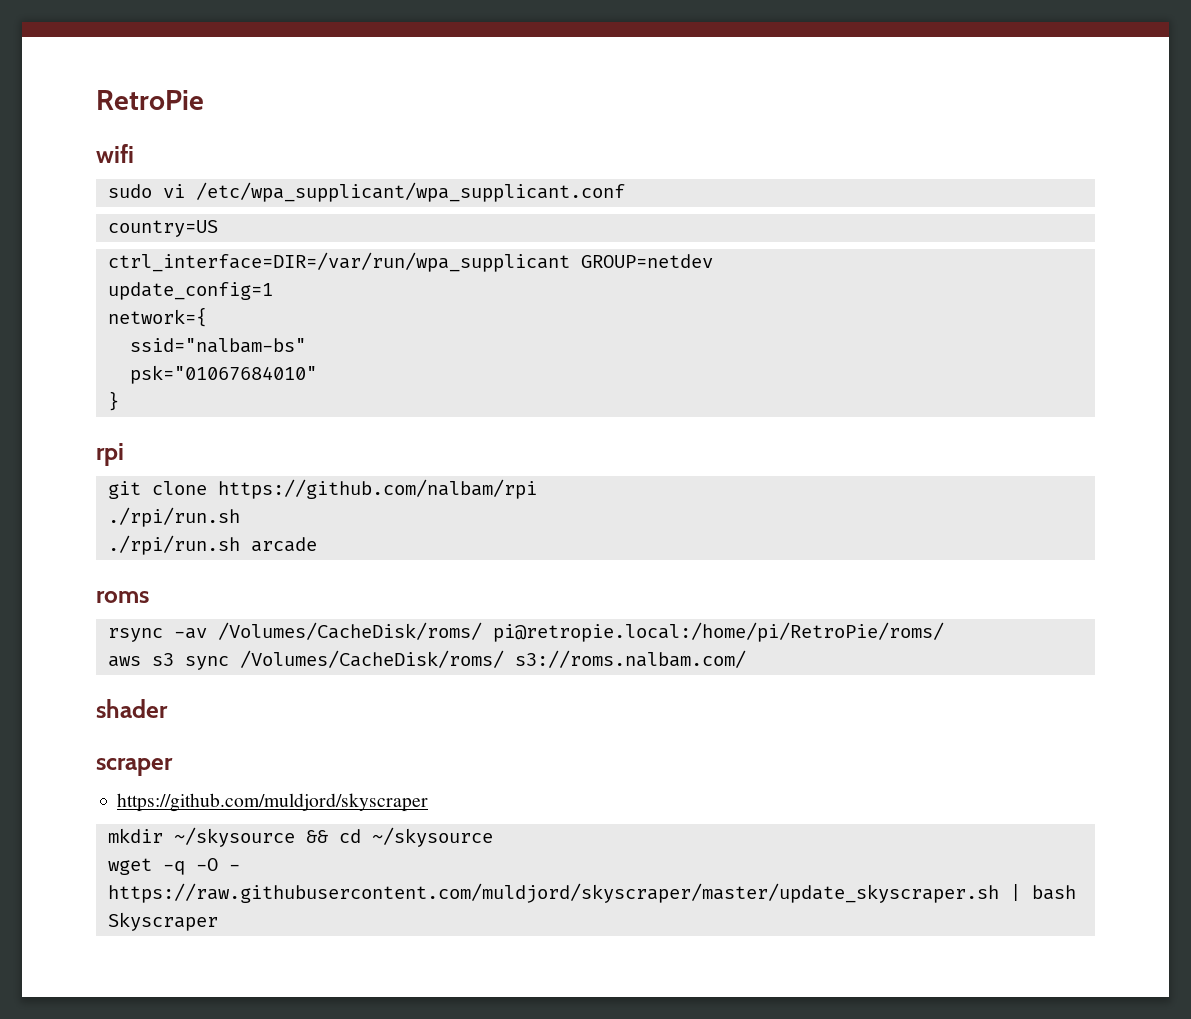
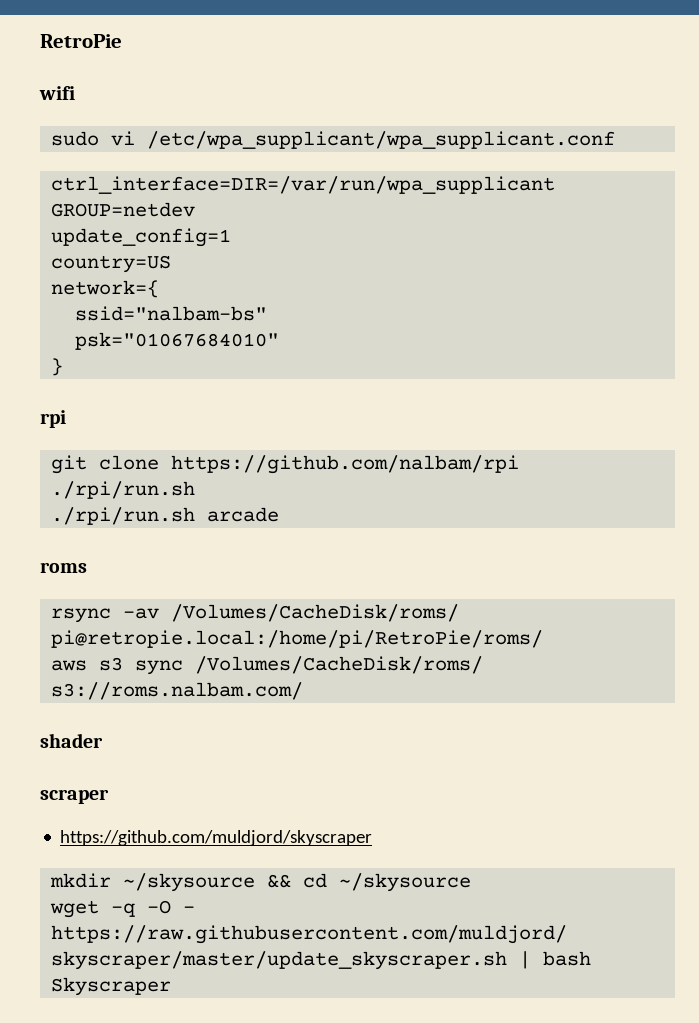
[107,220,218,237] // country=US -> (616, 140) none
(273, 291) none -> [51,255,172,273] // country=US

